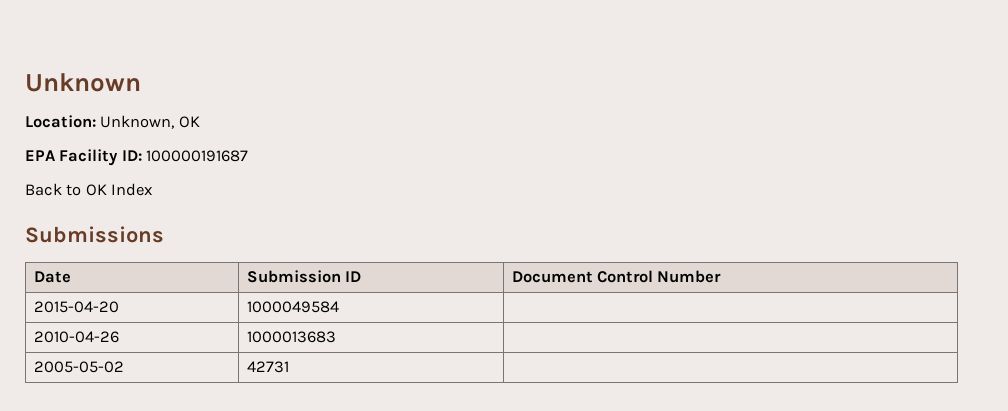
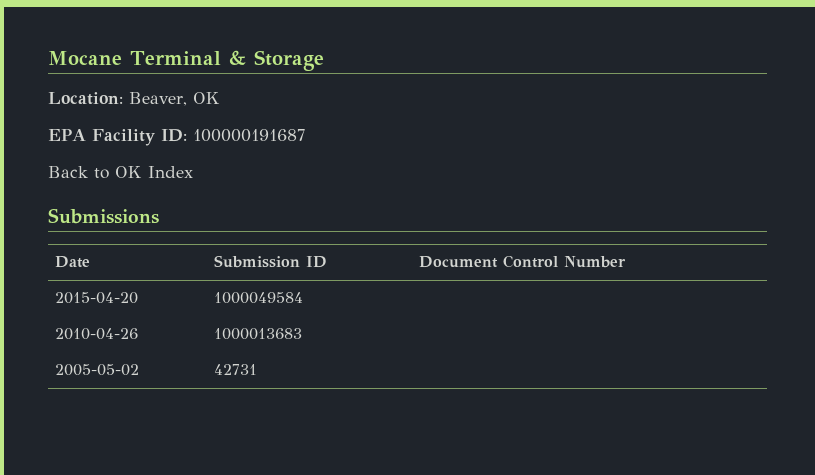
[25,73,141,92] Unknown -> [48,50,324,71] Mocane Terminal & Storage
[100,115,175,129] Unknown, -> [129,92,187,106] Beaver,

